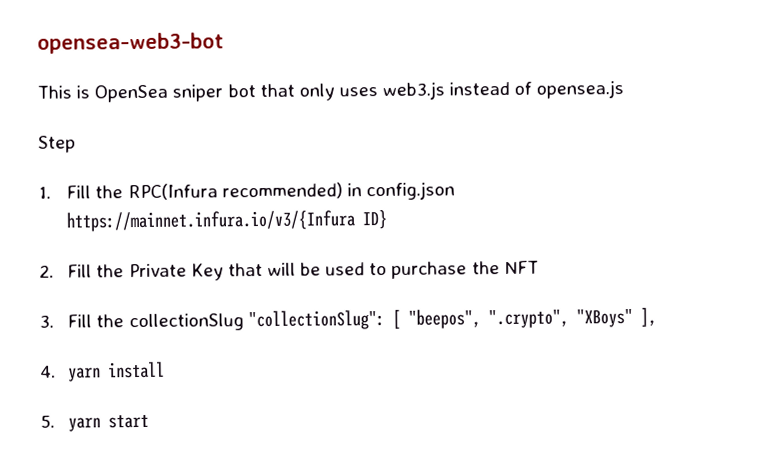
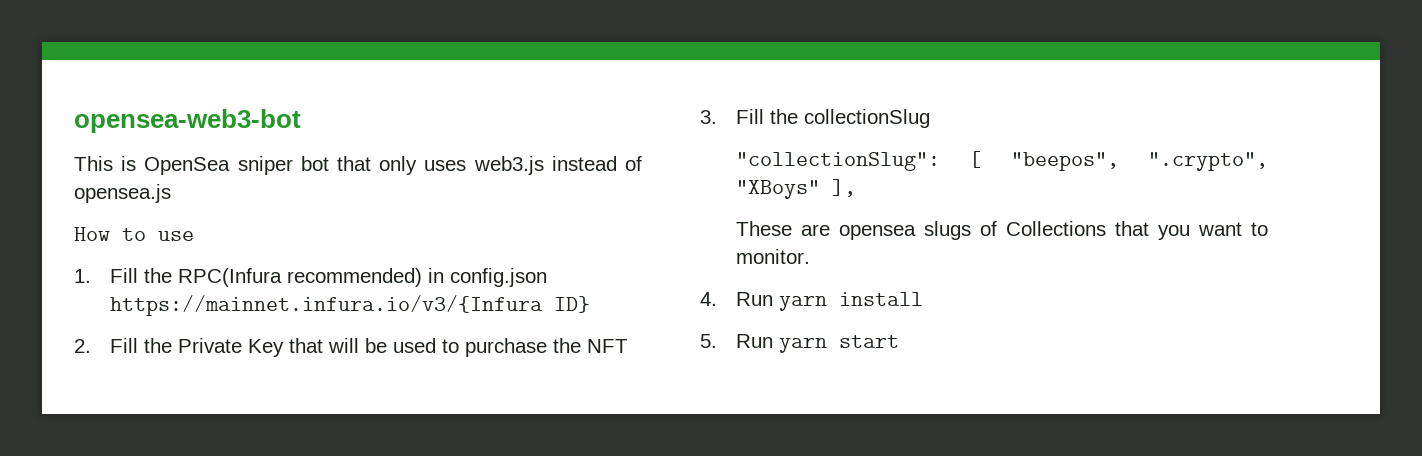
[38,135,76,153] Step -> [74,227,194,241] How to use
(244, 322) none -> (930, 118) //
(657, 317) none -> [735,221,1268,240] [735,249,810,264] // These are opensea slugs of Collections that you want to monitor.
(56, 371) none -> [735,292,773,306] Run
(55, 421) none -> [735,334,773,348] Run

